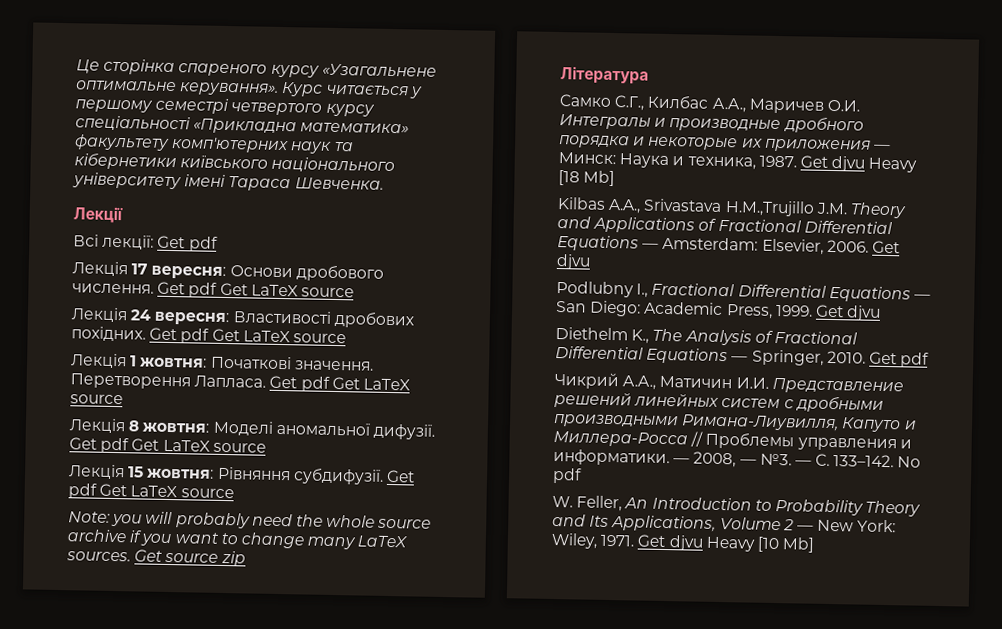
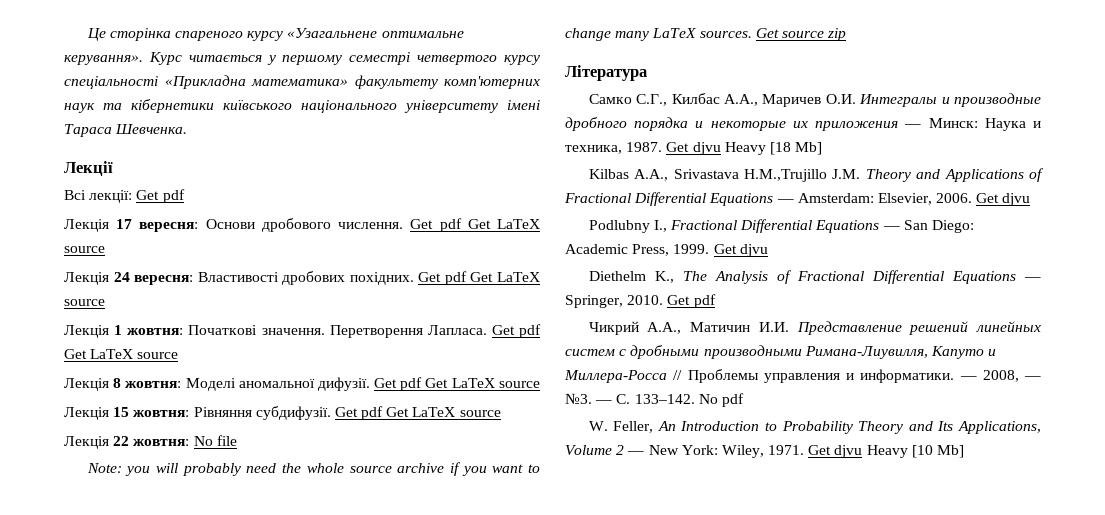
(234, 493) none -> [64,435,237,449] // Лекція 22 жовтня: No file

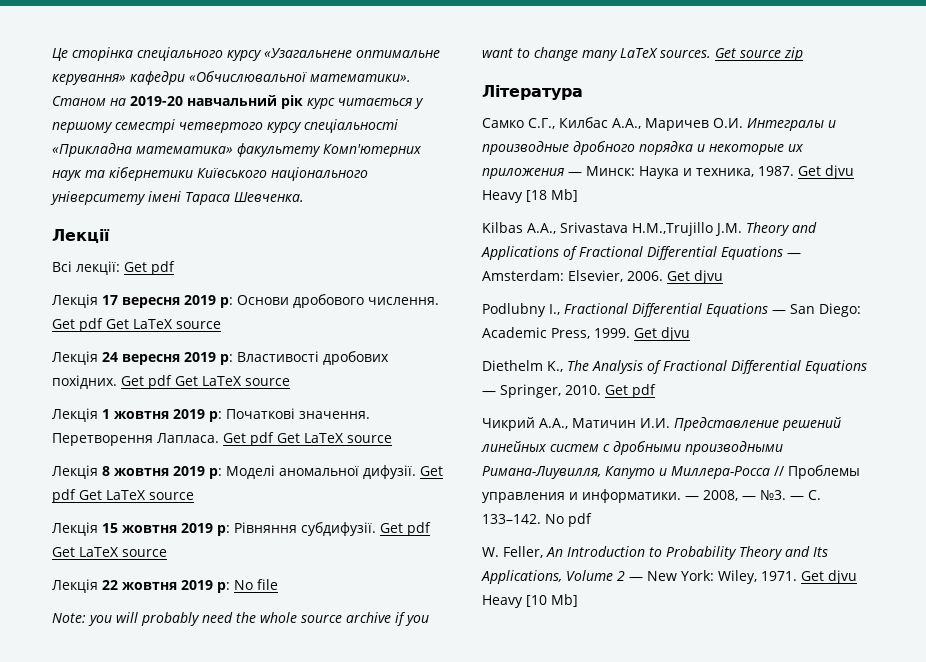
[175,31,244,41] спареного -> [137,47,223,61] спеціального
[64,52,182,65] керування». Курс -> [52,71,411,85] [52,95,335,109] керування» кафедри «Обчислювальної математики». Станом на 2019-20 навчальний рік курс
[444,76,540,89] комп'ютерних -> [323,144,422,157] Комп'ютерних
[223,100,292,110] київського -> [197,168,267,178] Київського
[139,222,199,232] вересня: -> [122,295,233,308] вересня 2019 р:
[134,275,194,285] вересня: -> [122,352,233,365] вересня 2019 р:
[127,328,184,335] жовтня: -> [114,409,222,422] жовтня 2019 р:
[125,381,182,388] жовтня: -> [114,466,222,479] жовтня 2019 р:
[133,410,190,417] жовтня: -> [122,523,230,536] жовтня 2019 р:
[133,439,190,446] жовтня: -> [122,580,230,593] жовтня 2019 р:

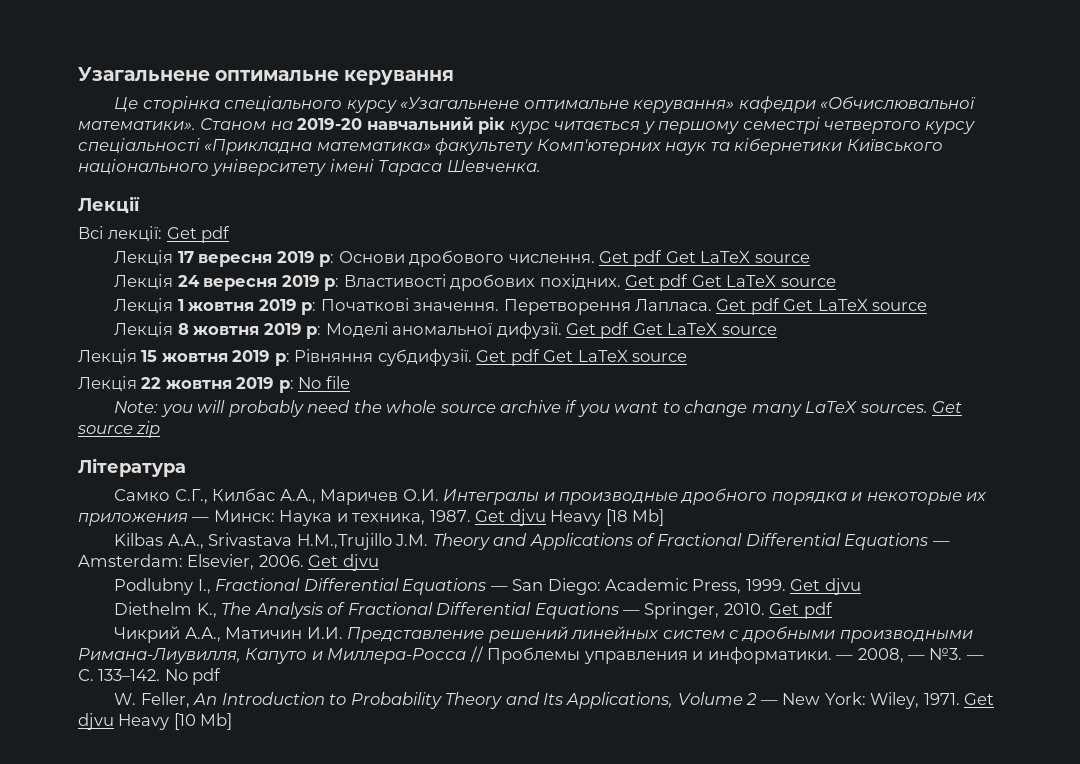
(52, 54) none -> [78,67,455,85] Узагальнене оптимальне керування //

